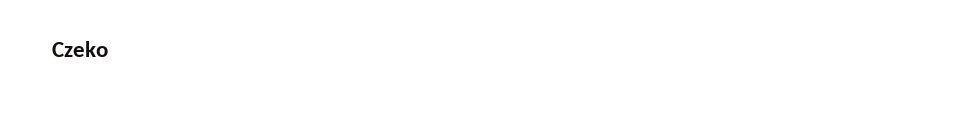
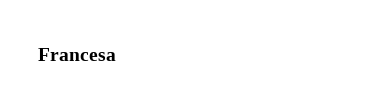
[52,41,108,57] Czeko -> [38,48,116,61] Francesa

